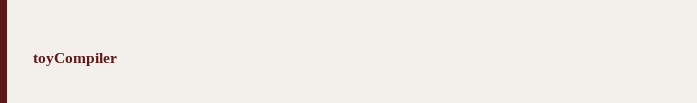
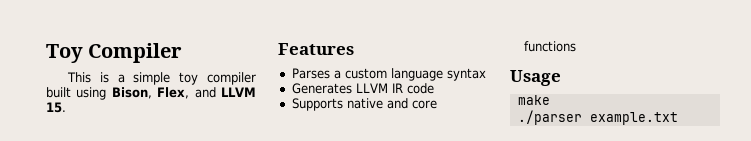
[33,53,117,66] toyCompiler -> [46,43,183,63] [67,72,256,85] [46,87,257,100] [46,102,66,113] [278,43,354,55] [291,68,486,81] [291,83,434,94] [291,98,437,111] [523,41,576,52] [510,70,561,86] [517,95,550,105] [517,110,678,125] Toy Compiler // This is a simple toy compiler built using Bison, Flex, and LLVM 15. // Features // Parses a custom language syntax // Generates LLVM IR code // Supports native and core functions // Usage // make // ./parser example.txt

